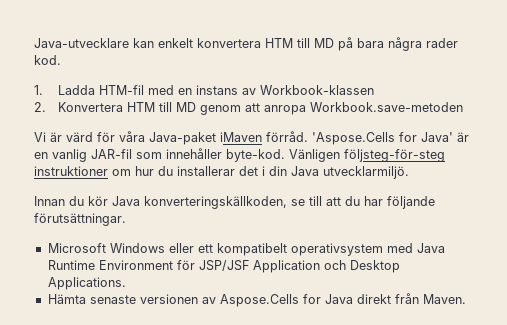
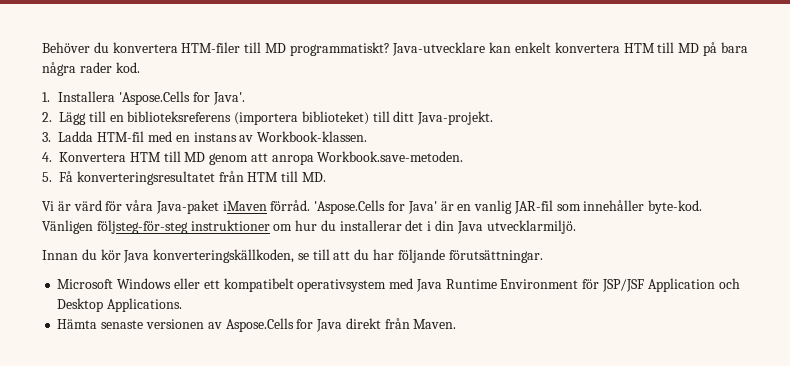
(34, 43) none -> [42,42,390,56] Behöver du konvertera HTM-filer till MD programmatiskt?
(43, 90) none -> [58,91,245,105] [42,111,494,125] [42,132,51,142] Installera 'Aspose.Cells for Java'. // 2. Lägg till en biblioteksreferens (importera biblioteket) till ditt Java-projekt. // 3.
[259,85,374,95] [34,102,46,112] Workbook-klassen // 2. -> [257,131,368,142] [42,152,52,162] Workbook-klassen. // 4.
[309,102,463,112] Workbook.save-metoden -> [317,151,464,162] [42,171,326,185] Workbook.save-metoden. // 5. Få konverteringsresultatet från HTM till MD.

